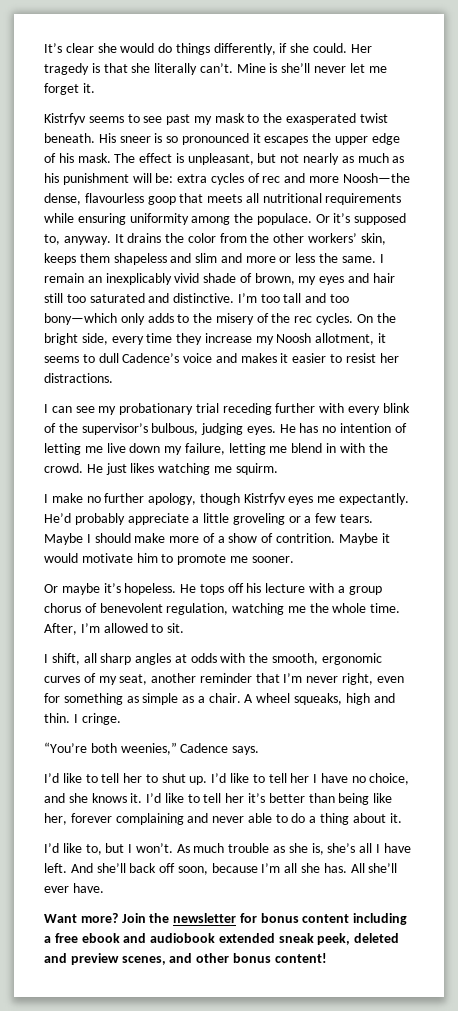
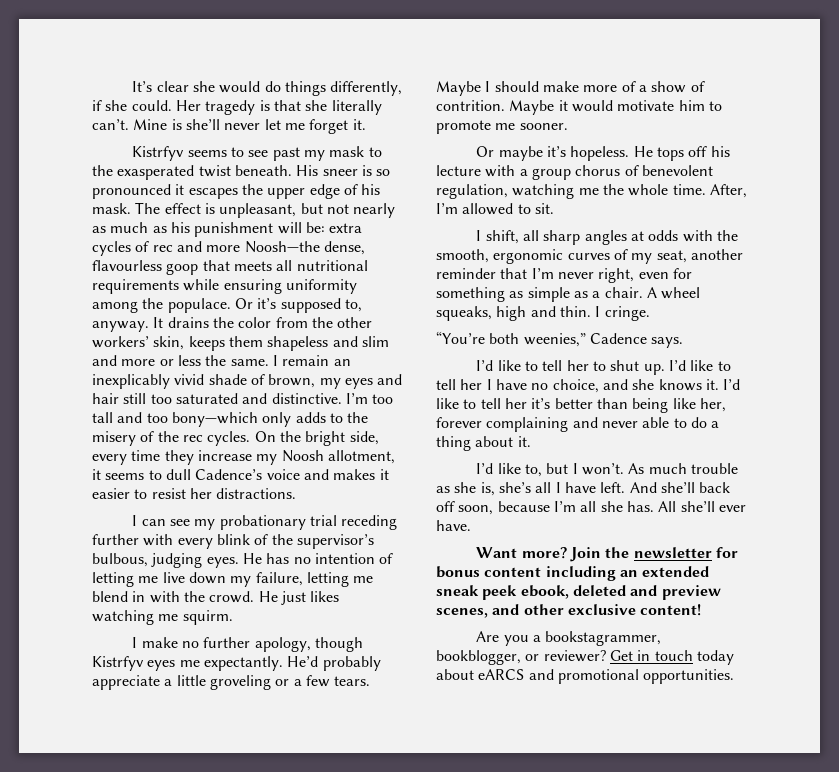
[44,933,351,945] a free ebook and audiobook extended sneak peek, -> [619,566,710,577] [436,585,569,600] an extended sneak peek ebook,
[232,953,271,963] bonus -> [567,604,636,615] exclusive
(327, 958) none -> [476,631,662,646] [436,650,734,665] [436,669,735,684] // Are you a bookstagrammer, bookblogger, or reviewer? Get in touch today about eARCS and promotional opportunities.

